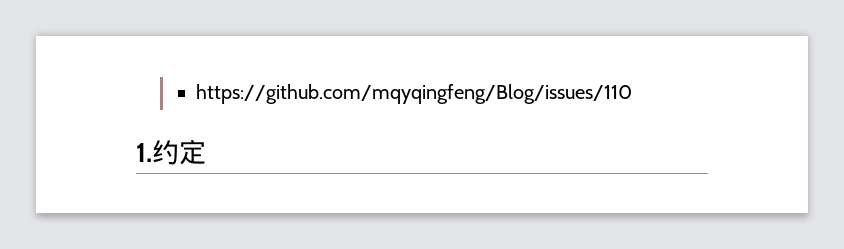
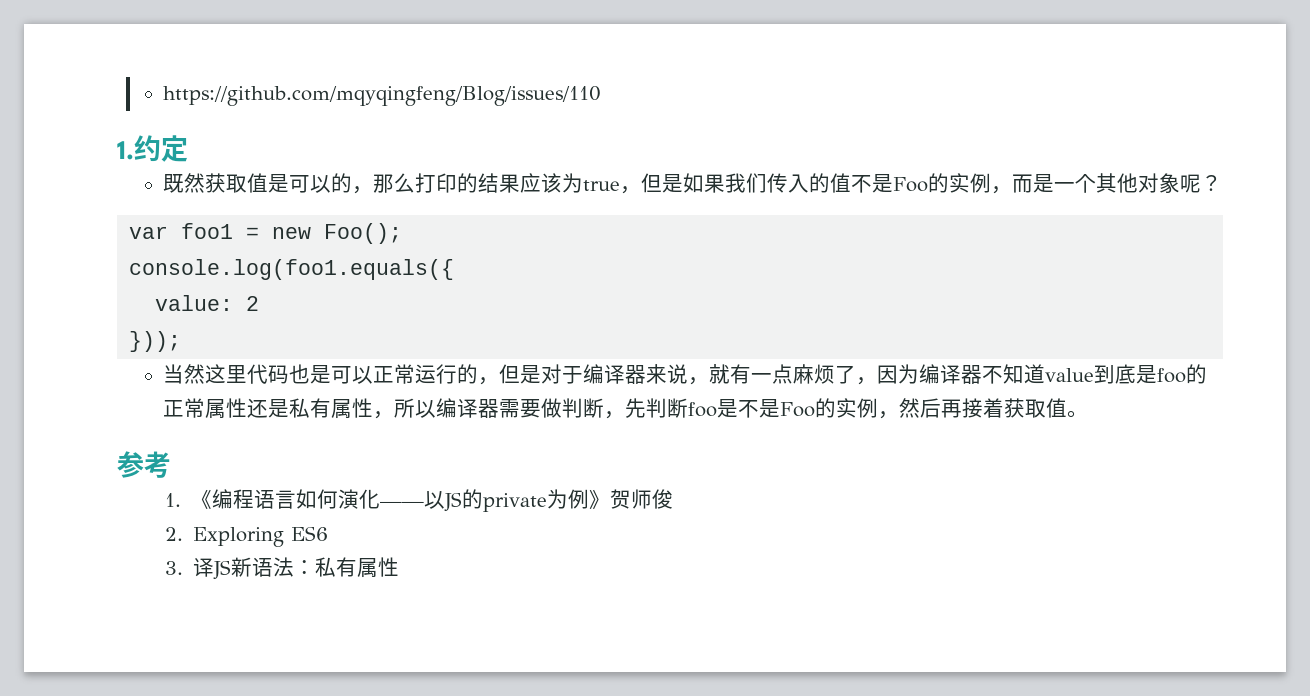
(206, 152) none -> [163,173,1223,194] [129,223,403,244] [129,259,455,280] [155,295,260,311] [129,331,182,352] [163,364,1208,385] [163,398,1089,419] [117,451,171,478] [164,489,673,512] [164,526,328,547] [164,557,399,580] // 既然获取值是可以的，那么打印的结果应该为true，但是如果我们传入的值不是Foo的实例，而是一个其他对象呢？ // var foo1 = new Foo(); // console.log(foo1.equals({ // value: 2 // })); // 当然这里代码也是可以正常运行的，但是对于编译器来说，就有一点麻烦了，因为编译器不知道value到底是foo的正常属性还是私有属性，所以编译器需要做判断，先判断foo是不是Foo的实例，然后再接着获取值。 // 参考 // 1.《编程语言如何演化——以JS的private为例》贺师俊 // 2. Exploring ES6 // 3.译JS新语法：私有属性

